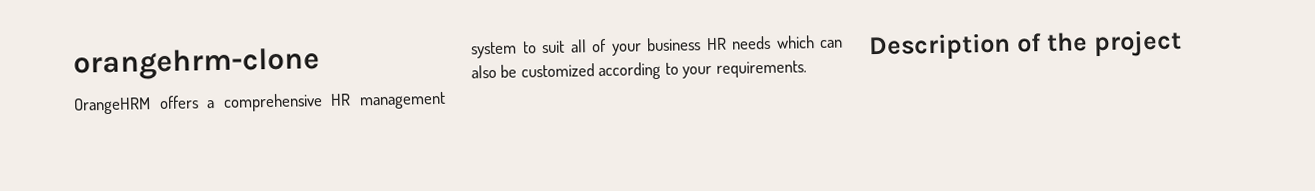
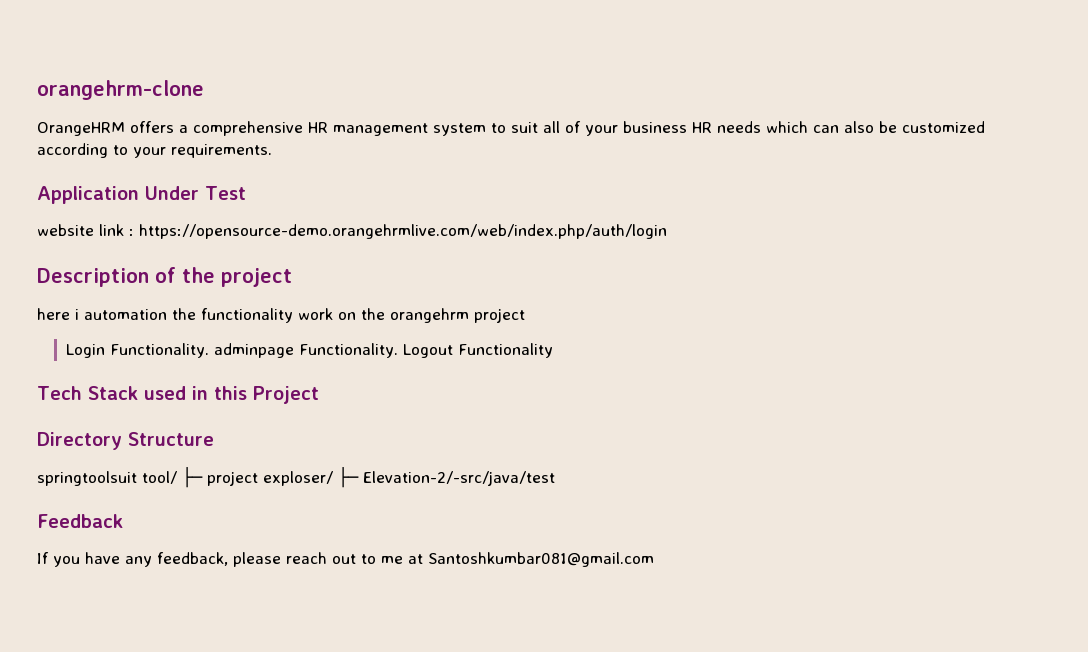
[868,29,1182,62] Description of the project -> [37,186,246,204] [37,224,667,239] [37,267,292,287] [37,308,525,323] [66,343,554,358] [37,386,319,404] [37,432,214,450] [37,467,555,488] [37,514,123,528] [37,552,654,567] Application Under Test // website link : https://opensource-demo.orangehrmlive.com/web/index.php/auth/login // Description of the project // here i automation the functionality work on the orangehrm project // Login Functionality. adminpage Functionality. Logout Functionality // Tech Stack used in this Project // Directory Structure // springtoolsuit tool/ ├─ project exploser/ ├─ Elevation-2/-src/java/test // Feedback // If you have any feedback, please reach out to me at Santoshkumbar081@gmail.com

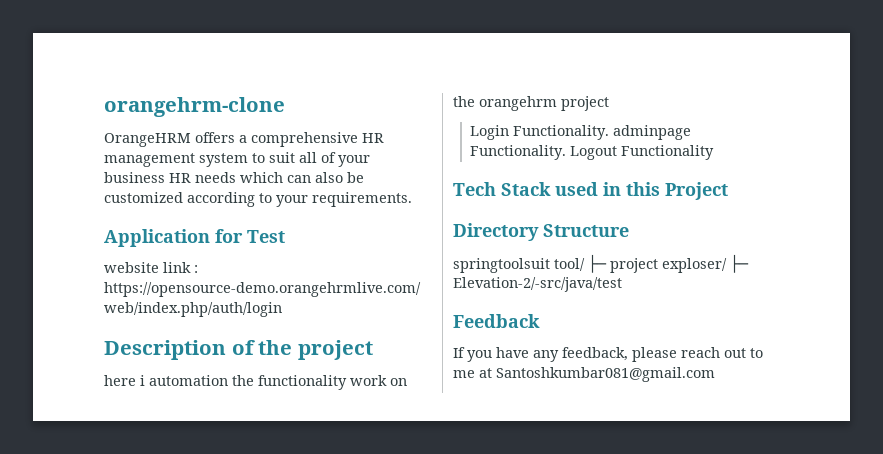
[145,186,199,200] Under -> [215,229,243,243] for

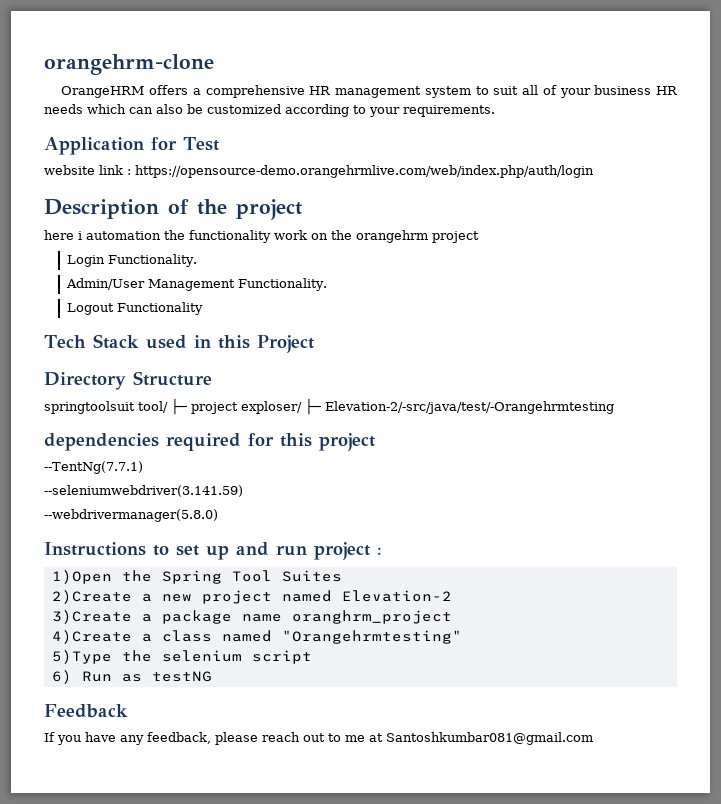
[612,125,691,140] [469,145,566,160] adminpage Functionality. -> [65,278,327,291] // Admin/User Management Functionality. //
[453,277,622,292] Elevation-2/-src/java/test -> [325,401,614,414] [44,433,375,451] [44,461,143,474] [44,485,243,497] [44,509,218,522] [44,542,382,560] [51,570,342,584] [51,590,452,604] [51,610,452,624] [51,630,462,644] [51,650,312,664] [51,670,212,684] Elevation-2/-src/java/test/-Orangehrmtesting // dependencies required for this project // --TentNg(7.7.1) // --seleniumwebdriver(3.141.59) // --webdrivermanager(5.8.0) // Instructions to set up and run project : // 1)Open the Spring Tool Suites // 2)Create a new project named Elevation-2 // 3)Create a package name oranghrm_project // 4)Create a class named "Orangehrmtesting" // 5)Type the selenium script // 6) Run as testNG

